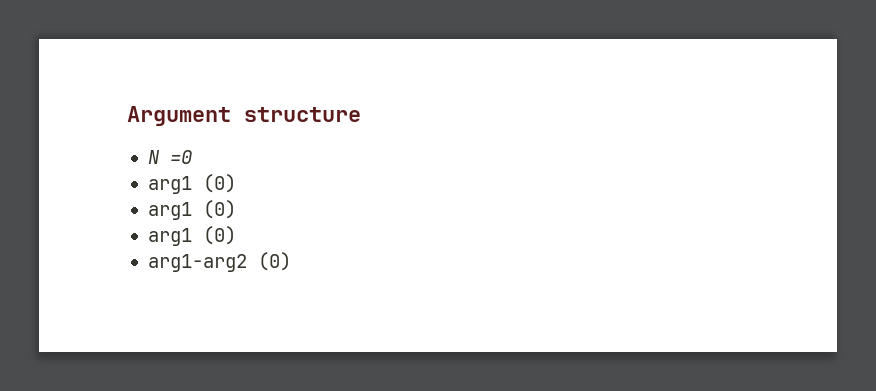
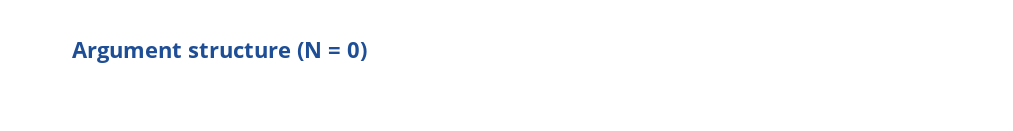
[147,150,192,164] [147,174,236,194] [147,200,236,220] [147,226,236,246] [147,252,291,272] // N =0 // arg1 (0) // arg1 (0) // arg1 (0) // arg1-arg2 (0) -> [297,42,367,61] (N = 0)

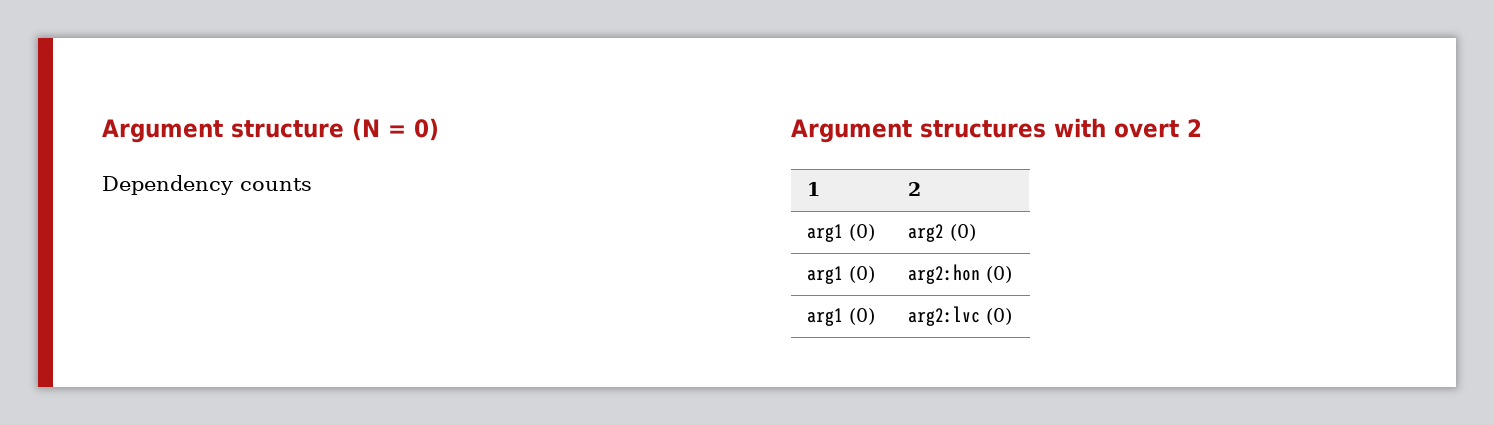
(367, 51) none -> [102,175,312,195] [791,118,1202,143] [806,182,820,196] [907,182,921,196] [806,224,875,242] [907,224,976,242] [806,266,875,284] [907,264,1012,284] [806,308,875,326] [907,306,1012,326] // Dependency counts // Argument structures with overt 2 // 1 | 2 // arg1 (0) | arg2 (0) // arg1 (0) | arg2:hon (0) // arg1 (0) | arg2:lvc (0)

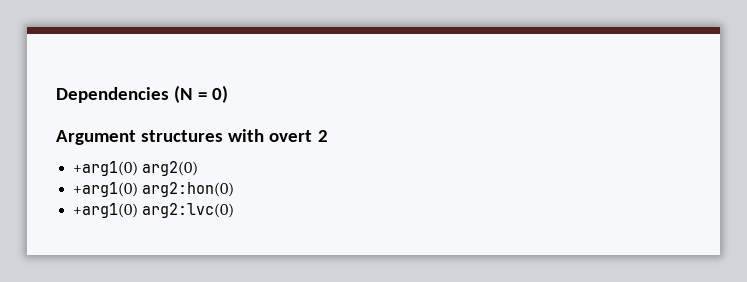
[102,119,344,143] Argument structure -> [56,87,169,103] Dependencies
[102,175,312,195] // Dependency counts -> (229, 94) none
[806,182,820,196] [907,182,921,196] [806,224,875,242] [907,224,976,242] [806,266,875,284] [907,264,1012,284] [806,308,875,326] [907,306,1012,326] // 1 | 2 // arg1 (0) | arg2 (0) // arg1 (0) | arg2:hon (0) // arg1 (0) | arg2:lvc (0) -> [73,161,199,176] [73,182,235,197] [73,203,235,218] // +arg1(0) arg2(0) // +arg1(0) arg2:hon(0) // +arg1(0) arg2:lvc(0)

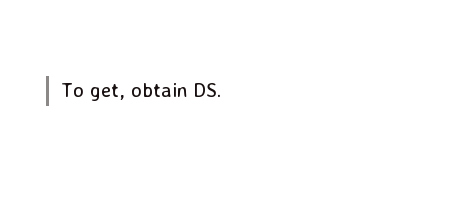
[56,85,229,103] [56,129,328,145] [73,161,199,176] [73,182,235,197] [73,203,235,218] Dependencies (N = 0) // Argument structures with overt 2 // +arg1(0) arg2(0) // +arg1(0) arg2:hon(0) // +arg1(0) arg2:lvc(0) -> [60,83,221,101] To get, obtain DS.

